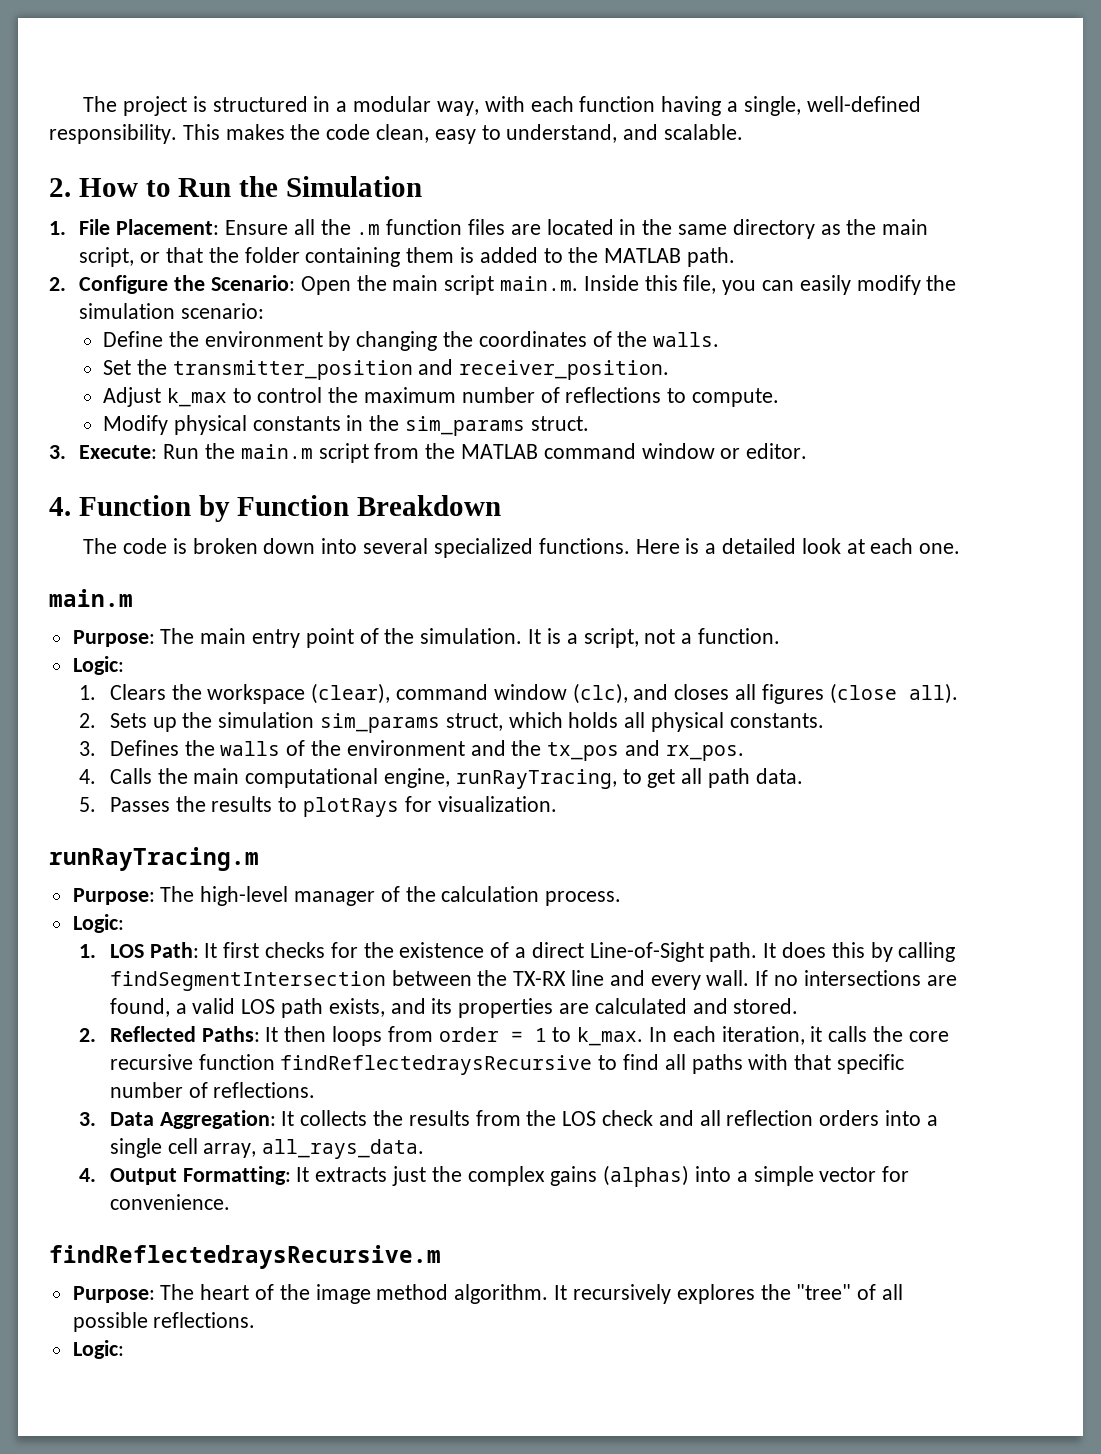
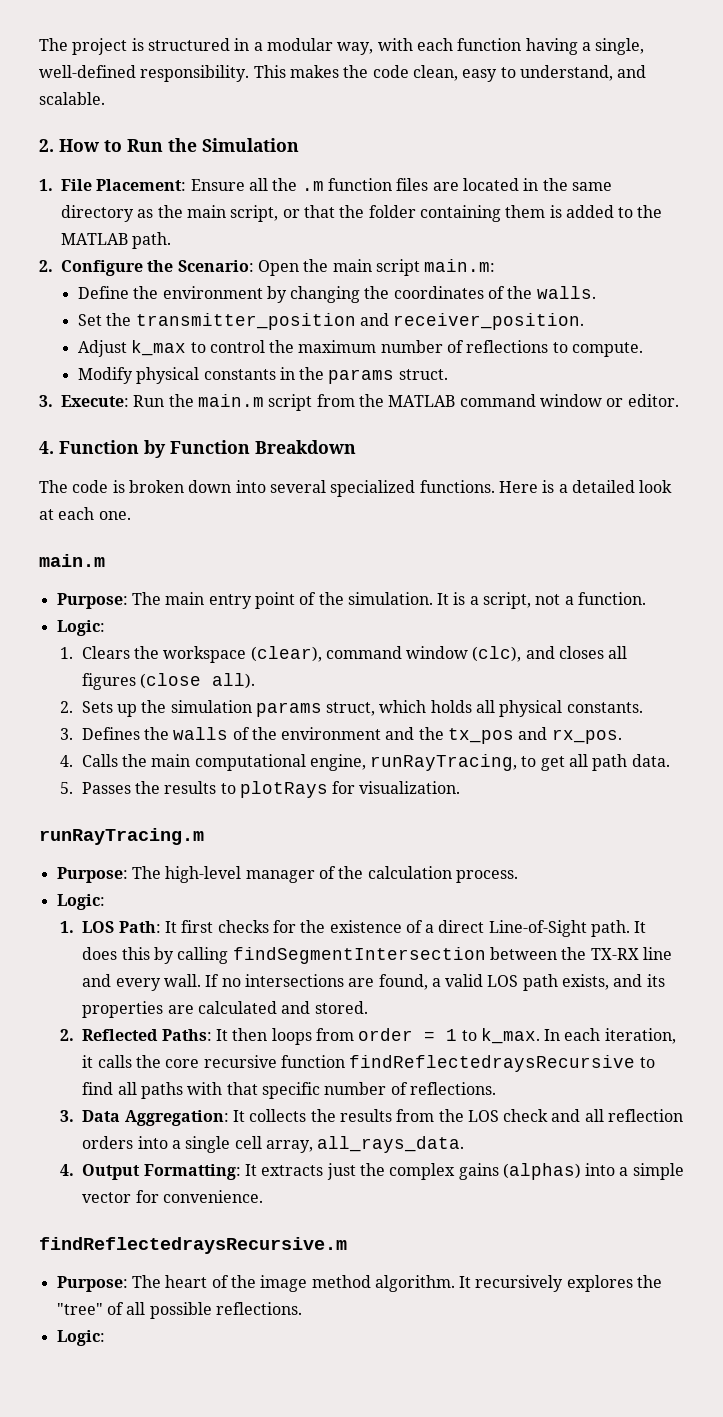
[499,275,957,295] [79,303,265,319] main.m. Inside this file, you can easily modify the simulation scenario: -> [424,259,496,272] main.m:
[405,416,526,436] sim_params -> [328,369,395,384] params
[319,713,440,733] sim_params -> [255,702,322,717] params

